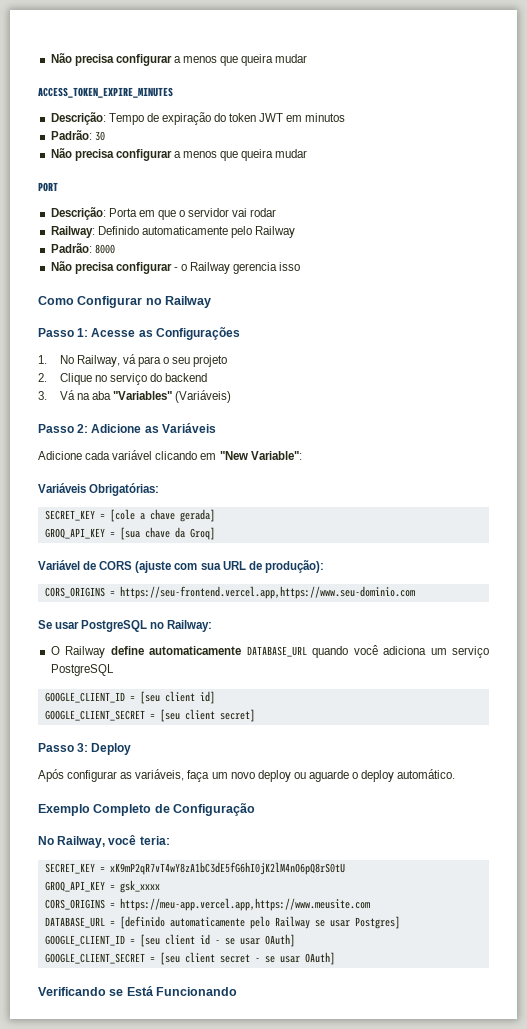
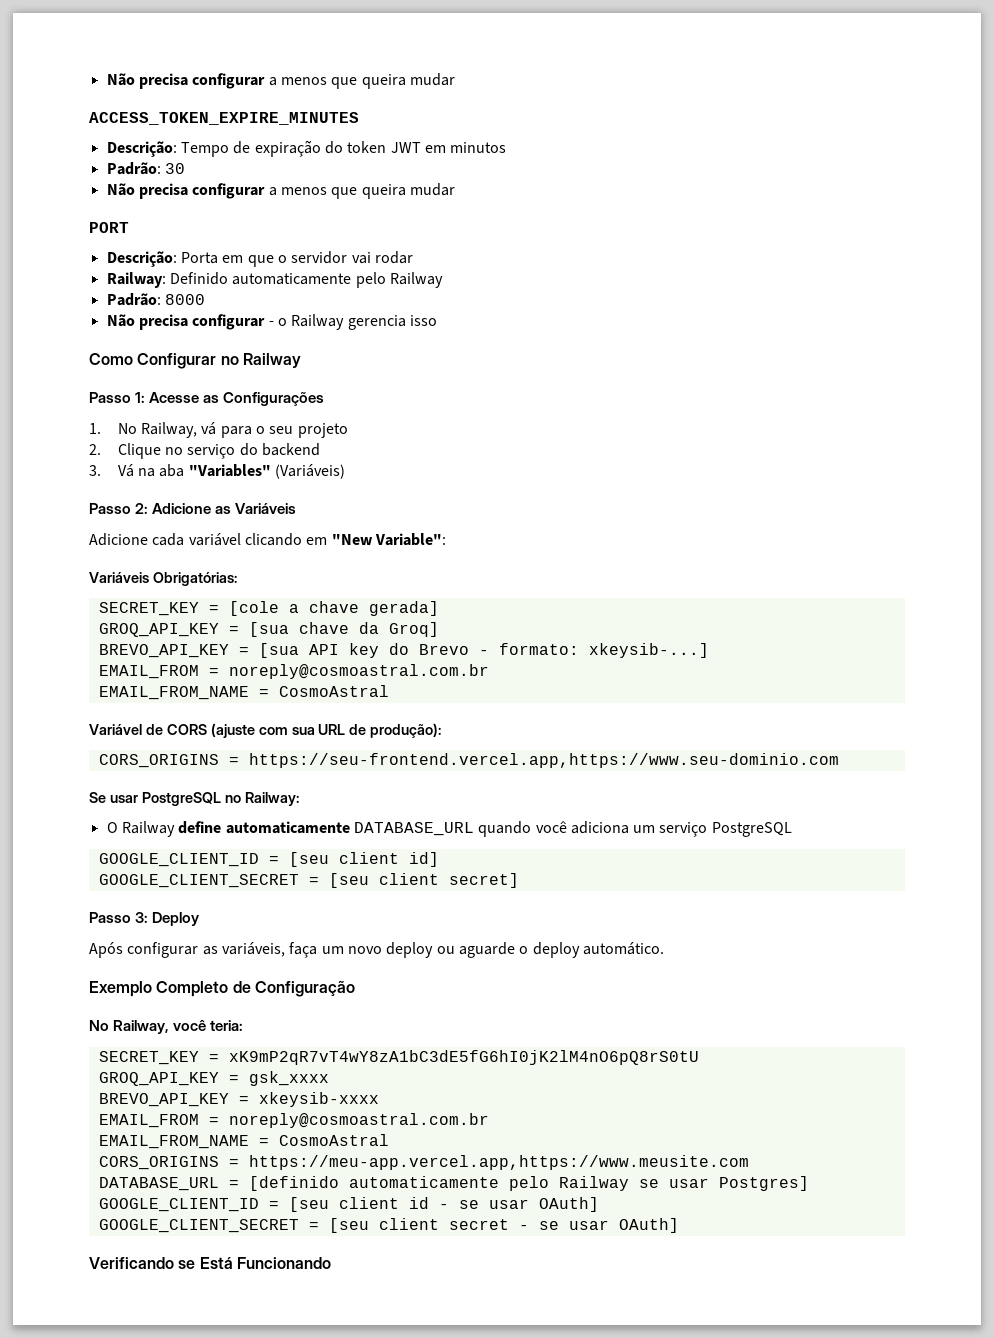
(215, 533) none -> [98,643,709,658] [98,664,489,679] [98,685,389,700] // BREVO_API_KEY = [sua API key do Brevo - formato: xkeysib-...] // EMAIL_FROM = noreply@cosmoastral.com.br // EMAIL_FROM_NAME = CosmoAstral
(160, 886) none -> [98,1092,379,1107] [98,1113,489,1128] [98,1134,389,1149] // BREVO_API_KEY = xkeysib-xxxx // EMAIL_FROM = noreply@cosmoastral.com.br // EMAIL_FROM_NAME = CosmoAstral

